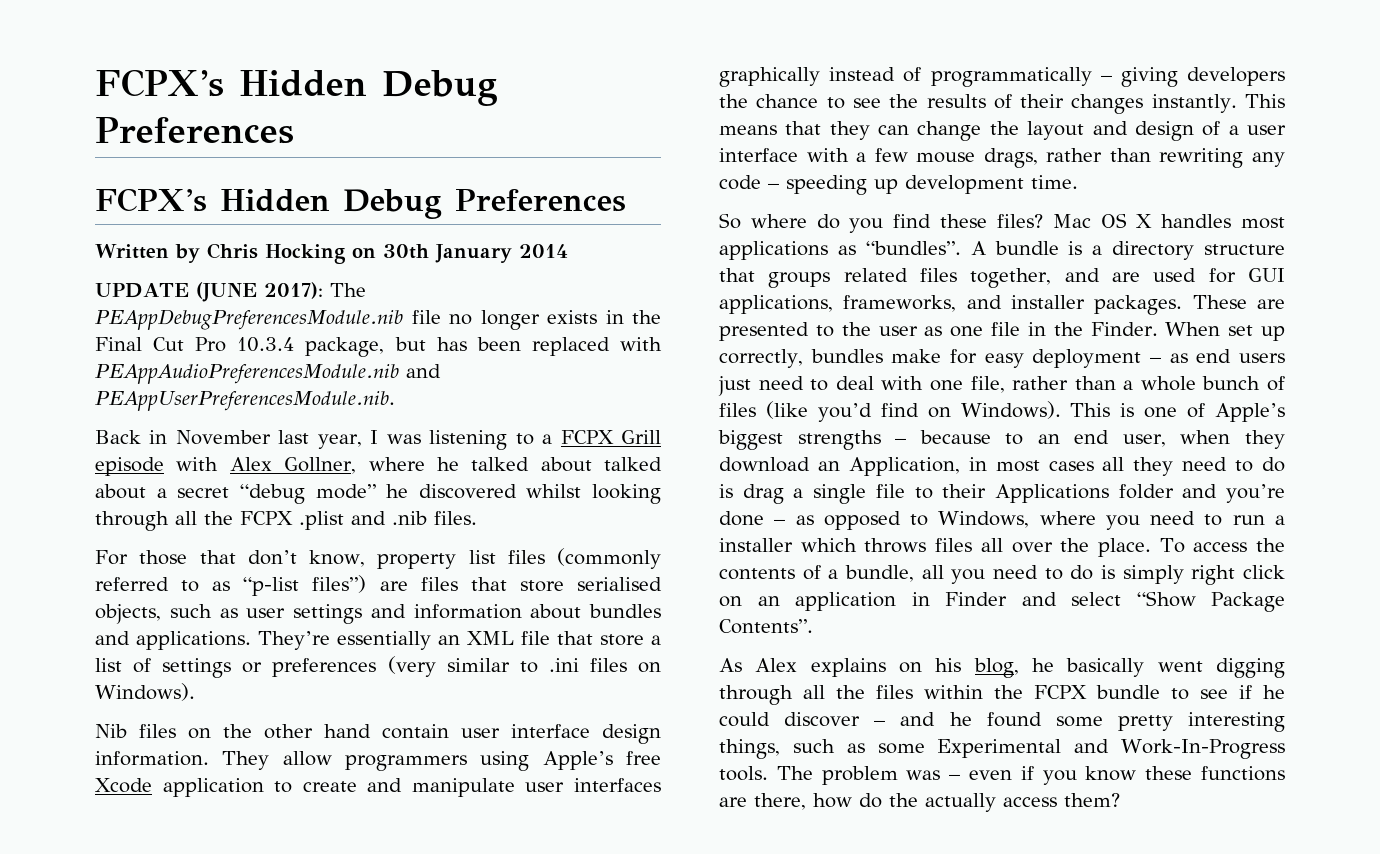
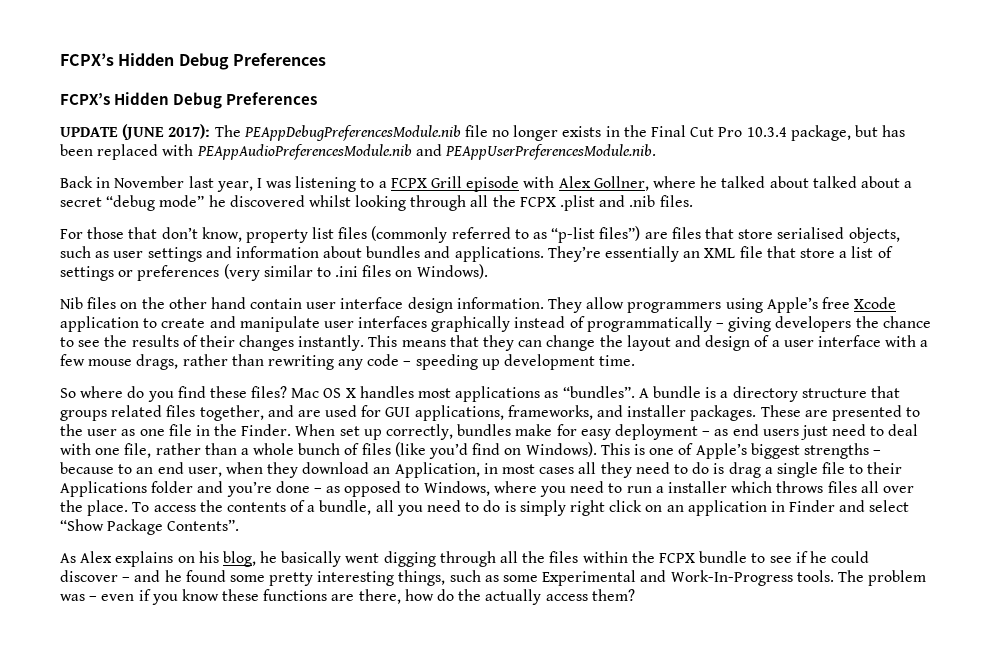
[95,243,568,264] // Written by Chris Hocking on 30th January 2014 -> (318, 98) none

